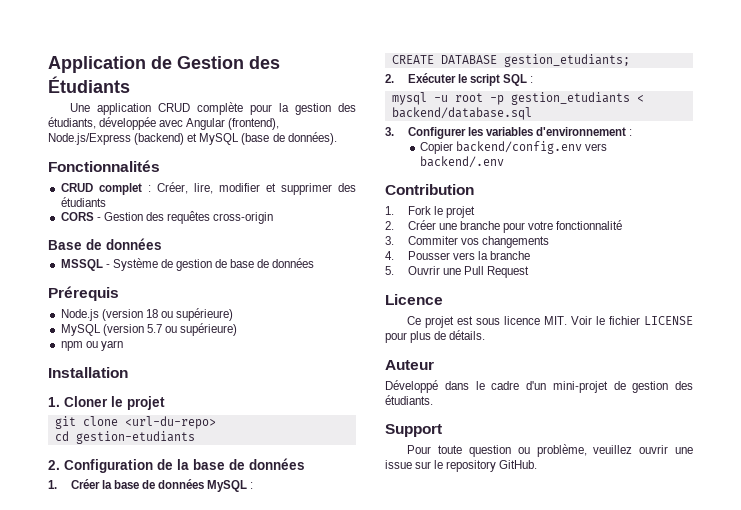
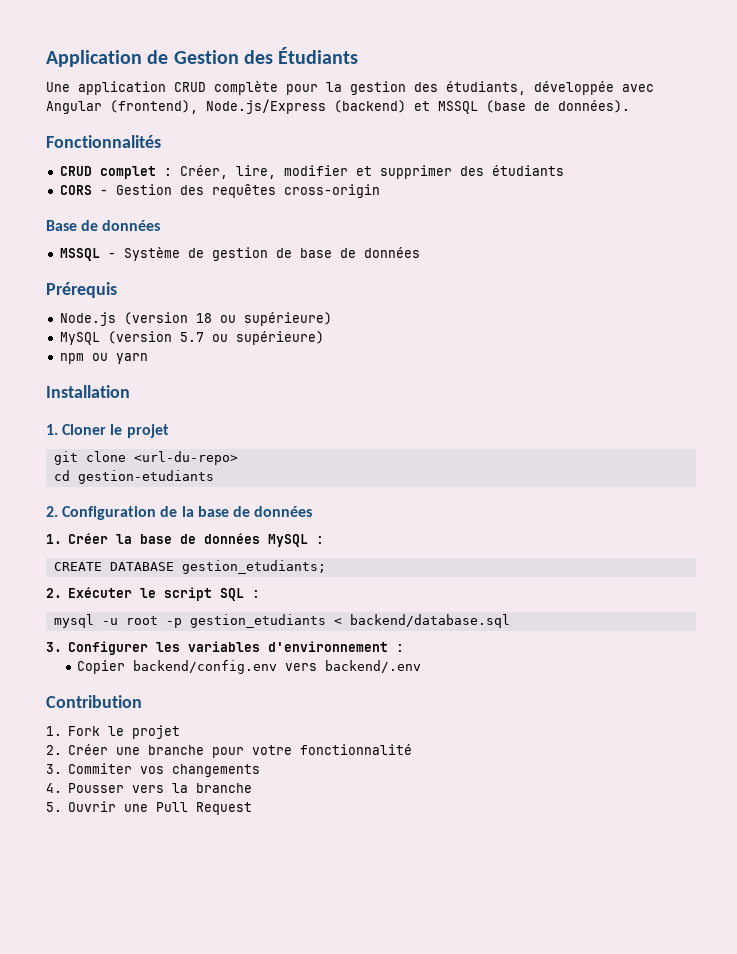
[199,133,240,145] MySQL -> [438,101,478,114] MSSQL
[385,294,443,305] [407,316,693,328] [385,330,486,343] [385,360,434,370] [385,380,693,393] [385,395,433,405] [385,424,442,437] [407,444,693,457] [385,460,538,472] // Licence // Ce projet est sous licence MIT. Voir le fichier LICENSE pour plus de détails. // Auteur // Développé dans le cadre d'un mini-projet de gestion des étudiants. // Support // Pour toute question ou problème, veuillez ouvrir une issue sur le repository GitHub. -> (253, 808) none

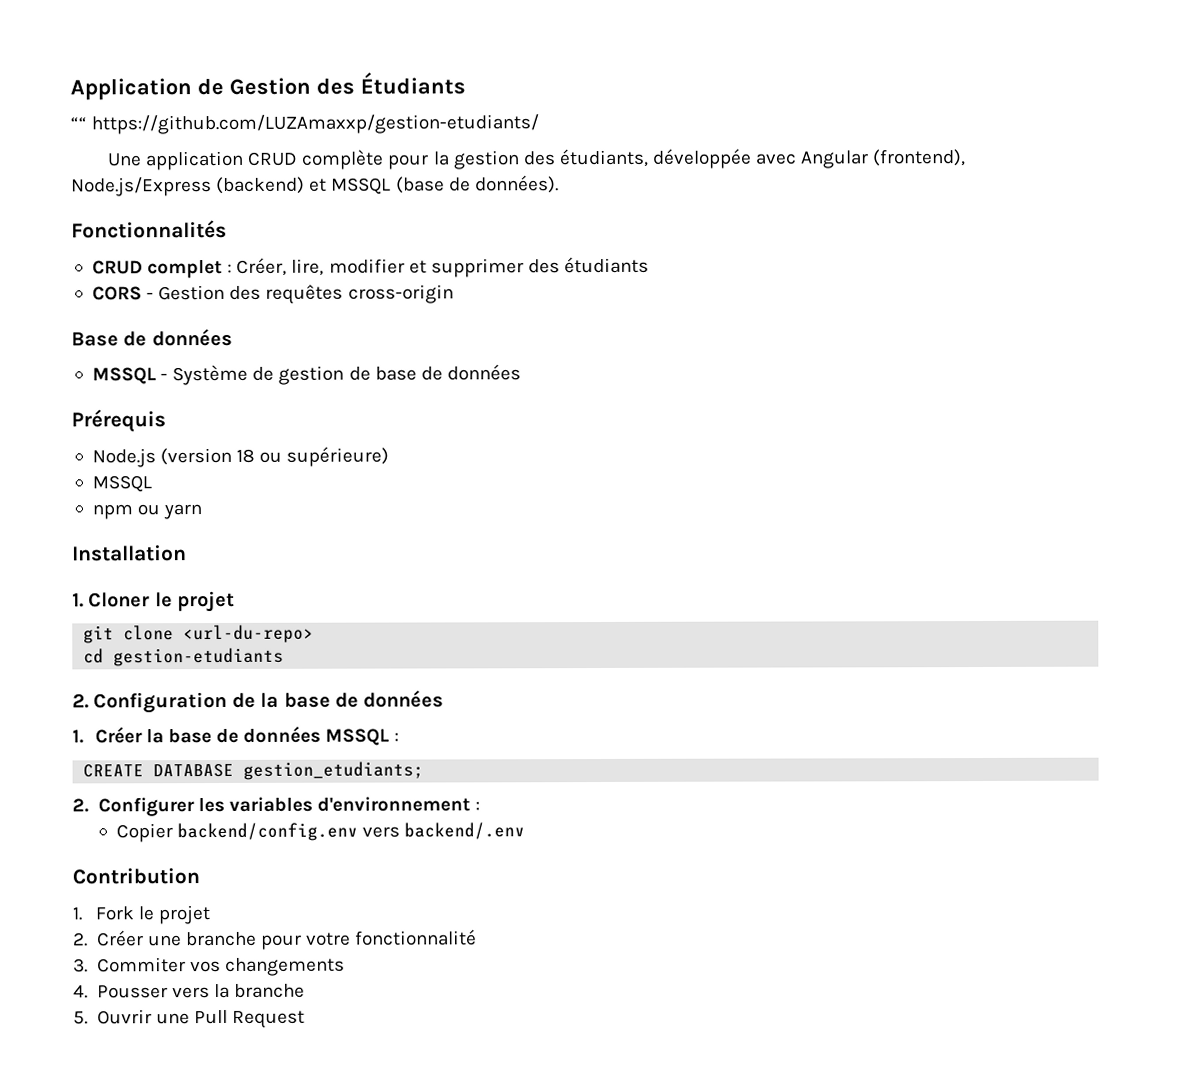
(359, 55) none -> [70,114,540,135] // ““ https://github.com/LUZAmaxxp/gestion-etudiants/
[59,331,324,345] MySQL (version 5.7 ou supérieure) -> [91,475,152,493] MSSQL
[268,534,309,547] MySQL -> [325,728,391,746] MSSQL
[68,587,261,601] [53,614,510,628] [46,642,62,652] Exécuter le script SQL : // mysql -u root -p gestion_etudiants < backend/database.sql // 3. -> (89, 805) none

